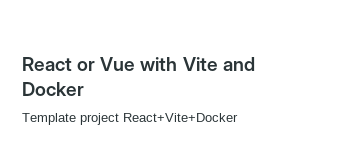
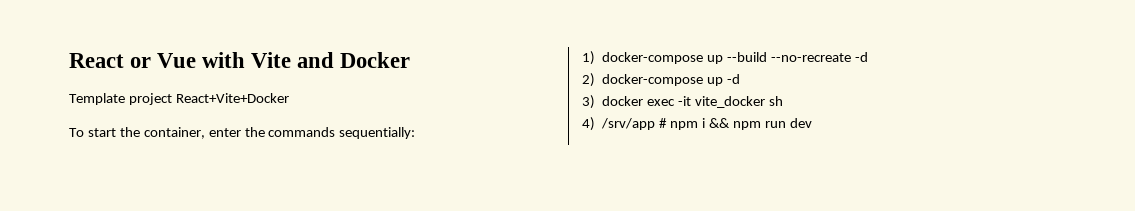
(238, 117) none -> [69,127,416,139] [582,51,868,65] [582,73,741,87] [582,95,783,109] [582,117,812,131] // To start the container, enter the commands sequentially: // 1) docker-compose up --build --no-recreate -d // 2) docker-compose up -d // 3) docker exec -it vite_docker sh // 4) /srv/app # npm i && npm run dev

